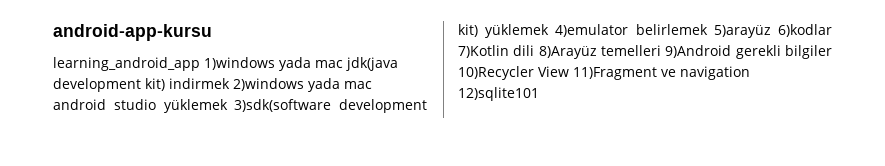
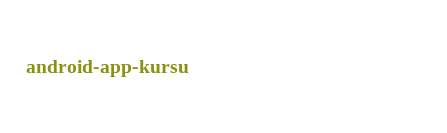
[53,57,398,71] [53,78,372,92] [53,99,427,113] [458,24,832,38] [458,45,832,59] [458,66,750,80] [458,87,539,101] // learning_android_app 1)windows yada mac jdk(java development kit) indirmek 2)windows yada mac android studio yüklemek 3)sdk(software development kit) yüklemek 4)emulator belirlemek 5)arayüz 6)kodlar 7)Kotlin dili 8)Arayüz temelleri 9)Android gerekli bilgiler 10)Recycler View 11)Fragment ve navigation 12)sqlite101 -> (189, 68) none

